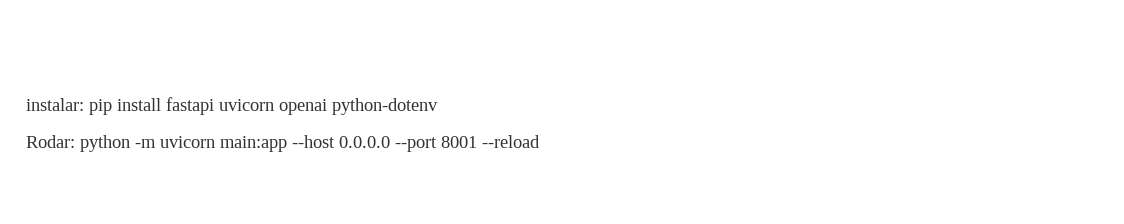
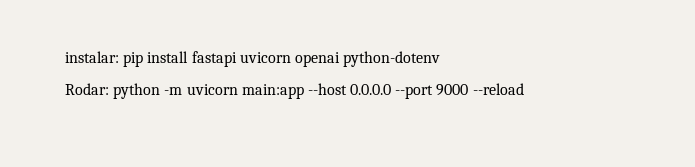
[441,136,477,148] 8001 -> [436,84,469,96] 9000

